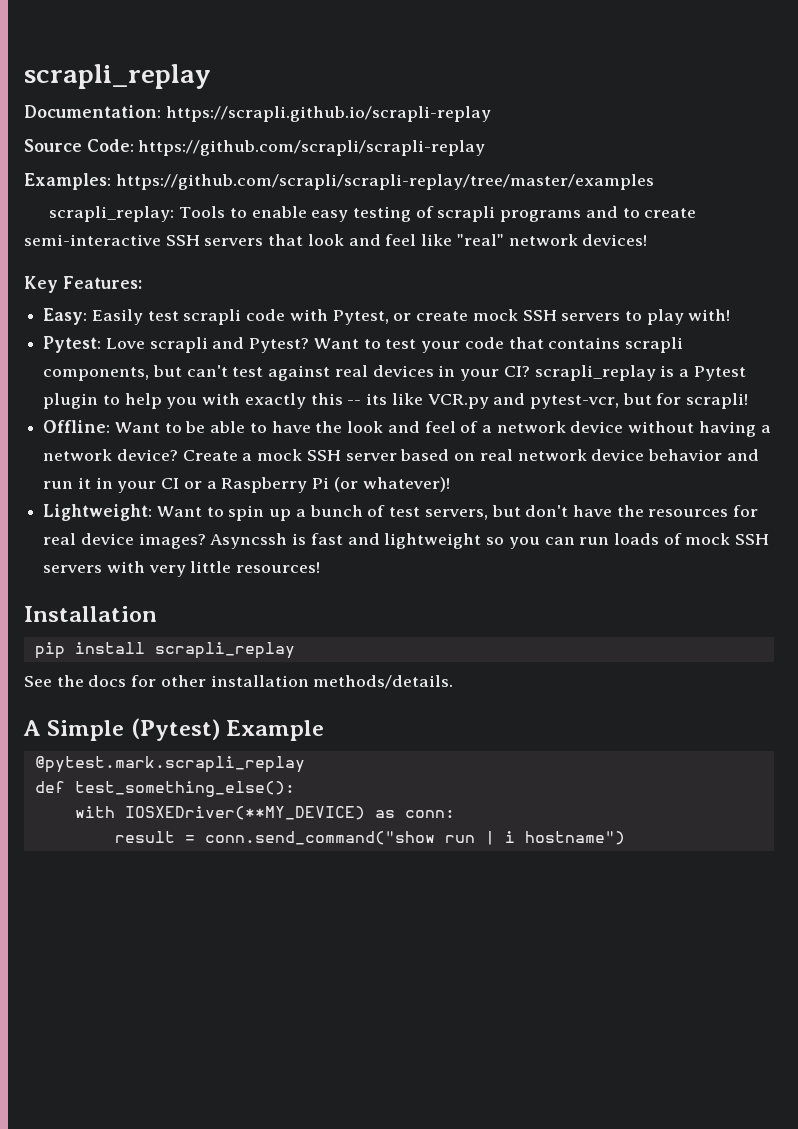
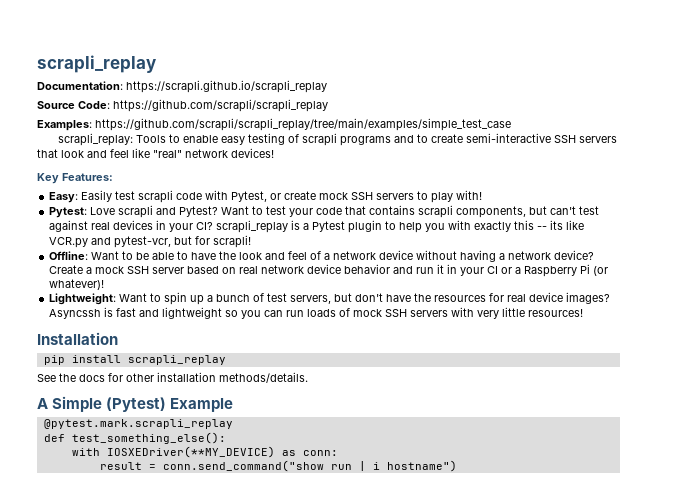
[165,106,491,122] https://scrapli.github.io/scrapli-replay -> [126,80,327,93] https://scrapli.github.io/scrapli_replay
[138,140,486,156] https://github.com/scrapli/scrapli-replay -> [113,99,328,112] https://github.com/scrapli/scrapli_replay
[115,174,654,190] https://github.com/scrapli/scrapli-replay/tree/master/examples -> [95,118,511,131] https://github.com/scrapli/scrapli_replay/tree/main/examples/simple_test_case

